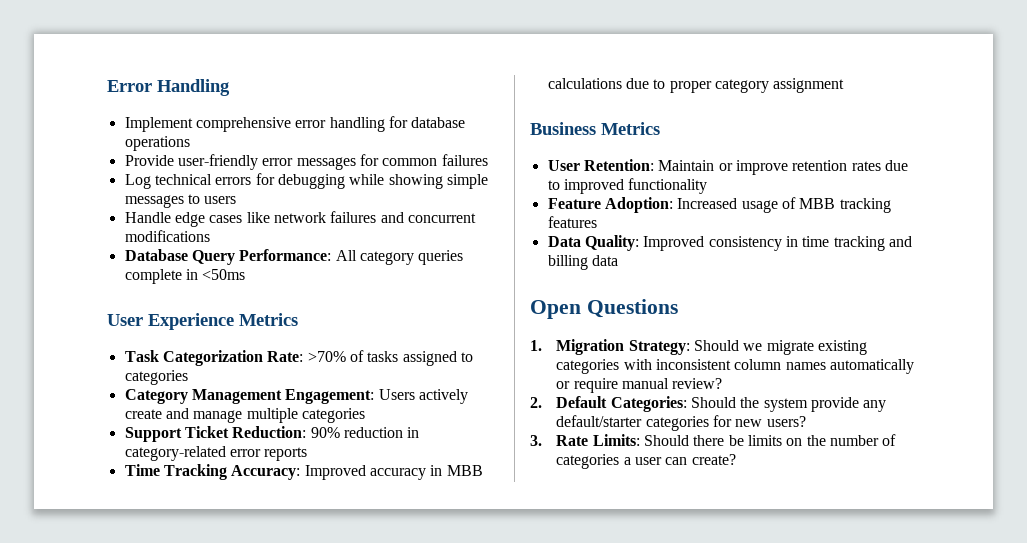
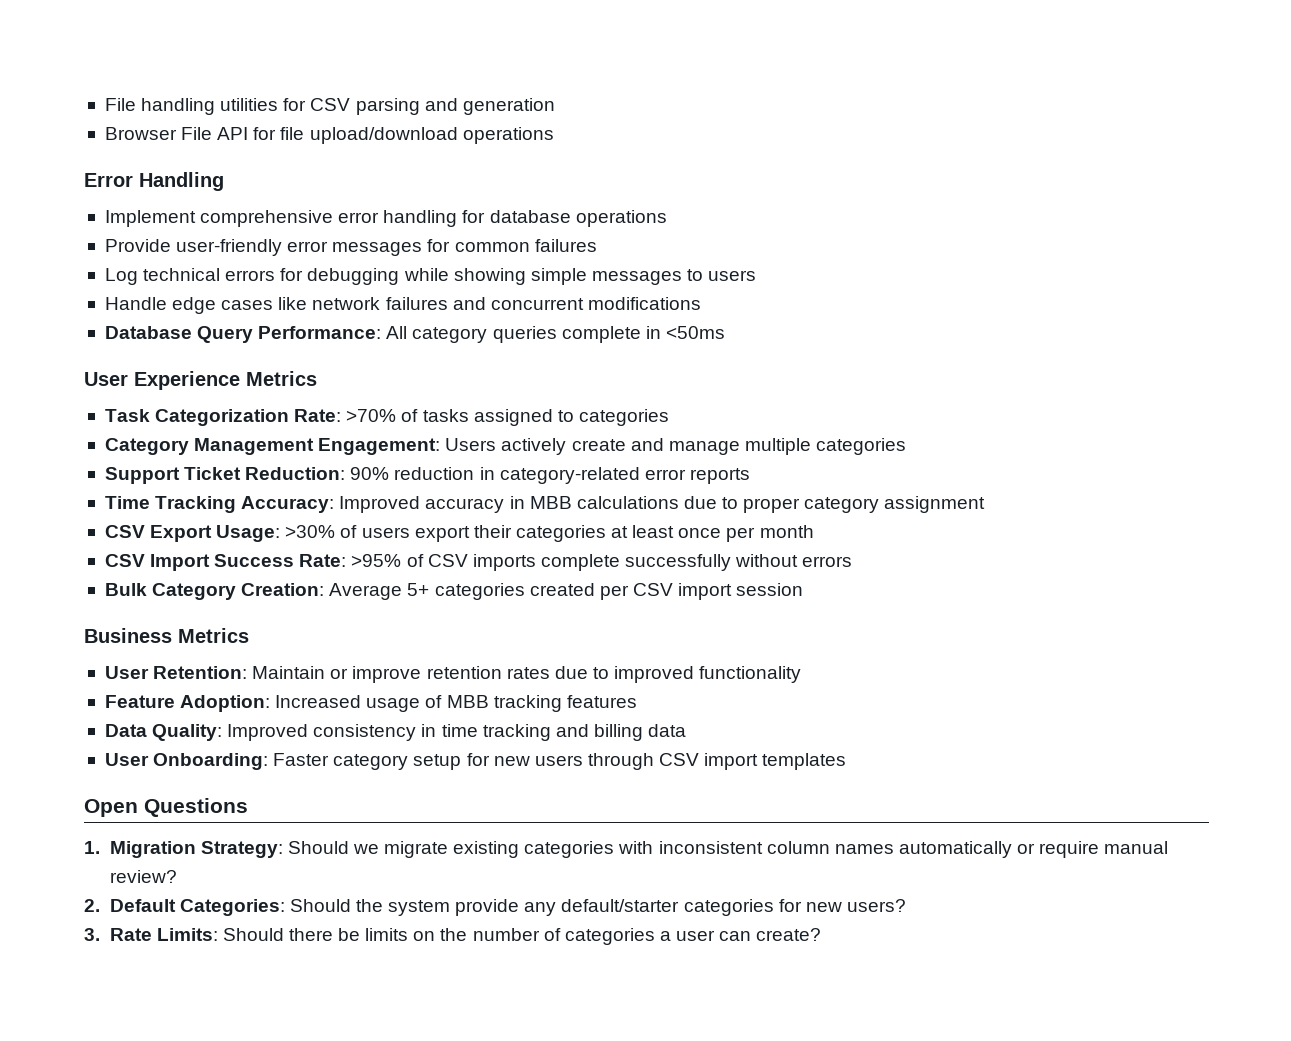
(107, 86) none -> [104,98,555,115] [104,127,554,144] File handling utilities for CSV parsing and generation // Browser File API for file upload/download operations //
(845, 85) none -> [104,525,814,542] [104,554,853,571] [104,583,804,600] // CSV Export Usage: >30% of users export their categories at least once per month // CSV Import Success Rate: >95% of CSV imports complete successfully without errors // Bulk Category Creation: Average 5+ categories created per CSV import session
(618, 260) none -> [104,753,847,770] // User Onboarding: Faster category setup for new users through CSV import templates

